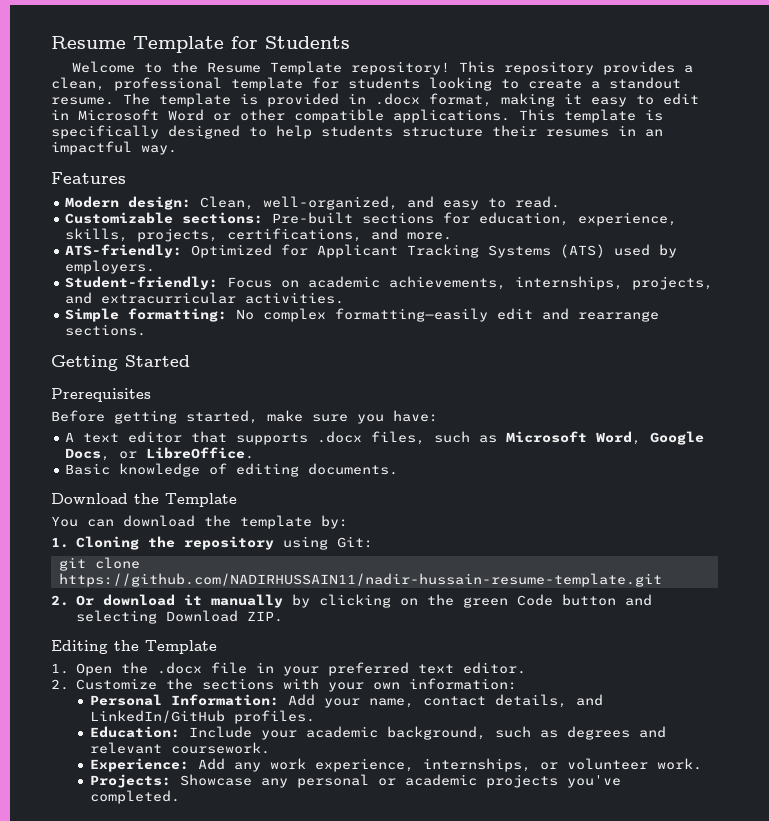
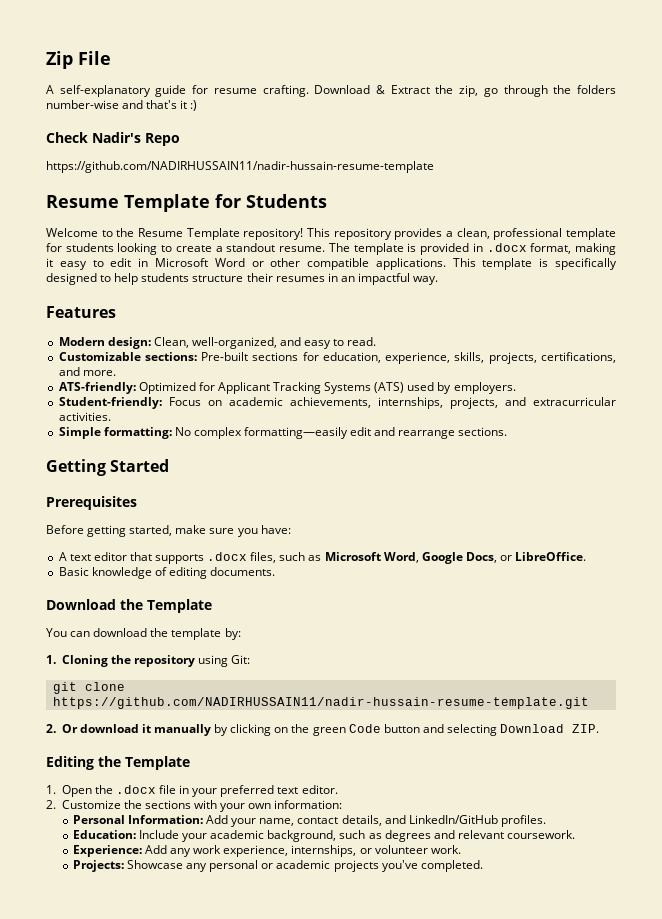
(51, 42) none -> [46,51,111,69] [46,85,616,97] [46,100,198,111] [46,132,180,146] [46,161,434,173] Zip File // A self-explanatory guide for resume crafting. Download & Extract the zip, go through the folders number-wise and that's it :) // Check Nadir's Repo // https://github.com/NADIRHUSSAIN11/nadir-hussain-resume-template //

